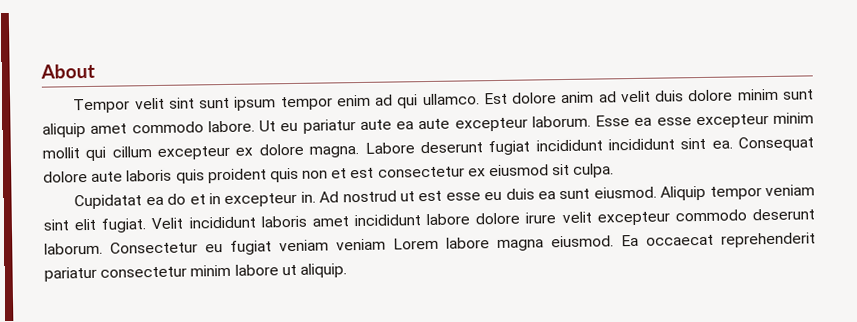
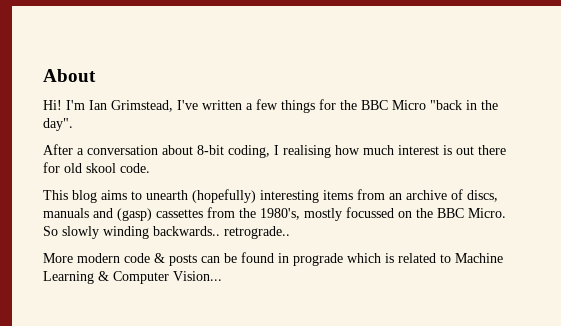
[73,88,815,114] [42,112,814,138] [42,136,814,162] [43,163,615,184] [74,184,815,210] [43,208,815,233] [44,232,816,255] [44,263,347,282] Tempor velit sint sunt ipsum tempor enim ad qui ullamco. Est dolore anim ad velit duis dolore minim sunt aliquip amet commodo labore. Ut eu pariatur aute ea aute excepteur laborum. Esse ea esse excepteur minim mollit qui cillum excepteur ex dolore magna. Labore deserunt fugiat incididunt incididunt sint ea. Consequat dolore aute laboris quis proident quis non et est consectetur ex eiusmod sit culpa. // Cupidatat ea do et in excepteur in. Ad nostrud ut est esse eu duis ea sunt eiusmod. Aliquip tempor veniam sint elit fugiat. Velit incididunt laboris amet incididunt labore dolore irure velit excepteur commodo deserunt laborum. Consectetur eu fugiat veniam veniam Lorem labore magna eiusmod. Ea occaecat reprehenderit pariatur consectetur minim labore ut aliquip. -> [43,99,498,113] [43,118,73,131] [43,144,506,158] [43,162,150,173] [43,189,498,203] [43,207,506,221] [43,226,290,239] [43,252,503,266] [43,271,222,284] Hi! I'm Ian Grimstead, I've written a few things for the BBC Micro "back in the day". // After a conversation about 8-bit coding, I realising how much interest is out there for old skool code. // This blog aims to unearth (hopefully) interesting items from an archive of discs, manuals and (gasp) cassettes from the 1980's, mostly focussed on the BBC Micro. So slowly winding backwards.. retrograde.. // More modern code & posts can be found in prograde which is related to Machine Learning & Computer Vision...

